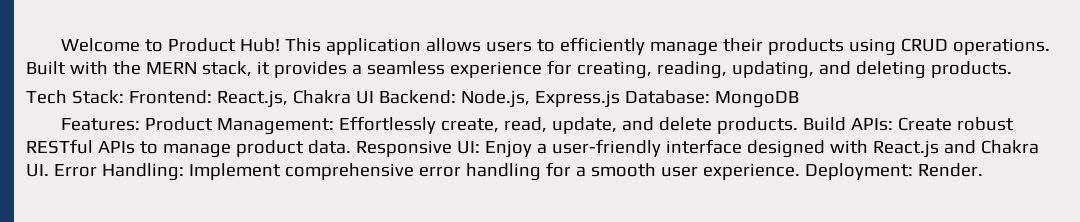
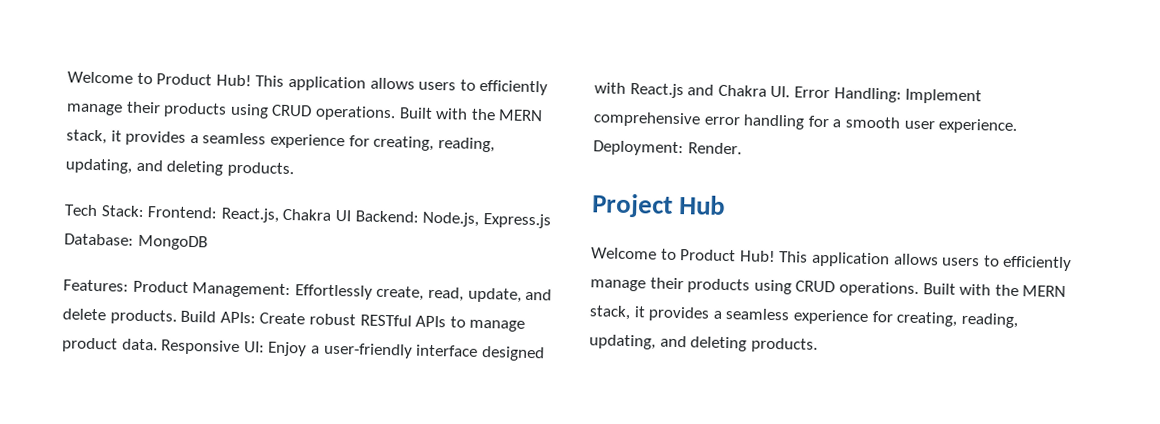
(983, 170) none -> [591,193,726,218] [591,247,1073,272] [590,277,1067,298] [589,305,1018,329] [589,334,818,353] // Project Hub // Welcome to Product Hub! This application allows users to efficiently manage their products using CRUD operations. Built with the MERN stack, it provides a seamless experience for creating, reading, updating, and deleting products.

